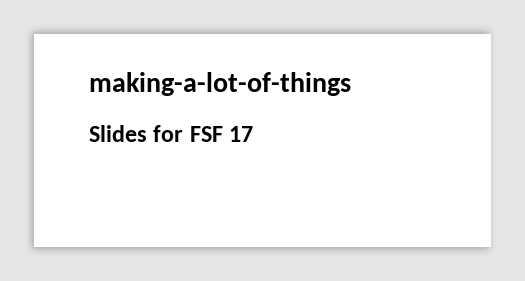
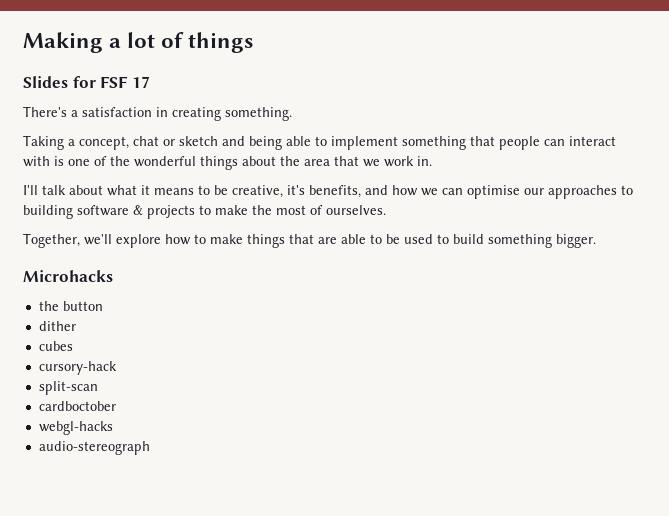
[89,72,351,96] making-a-lot-of-things -> [23,32,254,53] Making a lot of things
(254, 134) none -> [23,106,292,121] [23,135,616,150] [23,156,432,170] [23,185,633,199] [23,205,386,219] [23,233,596,248] [23,270,113,282] [38,301,103,311] [38,321,76,331] [38,341,73,351] [38,361,117,375] [38,381,98,395] [38,401,116,411] [38,421,113,435] [38,441,150,455] // There's a satisfaction in creating something. // Taking a concept, chat or sketch and being able to implement something that people can interact with is one of the wonderful things about the area that we work in. // I'll talk about what it means to be creative, it's benefits, and how we can optimise our approaches to building software & projects to make the most of ourselves. // Together, we'll explore how to make things that are able to be used to build something bigger. // Microhacks // the button // dither // cubes // cursory-hack // split-scan // cardboctober // webgl-hacks // audio-stereograph

